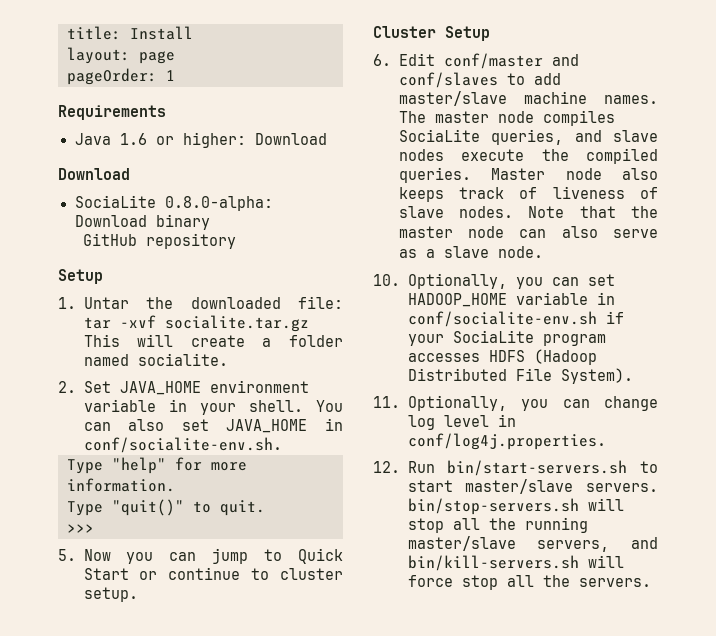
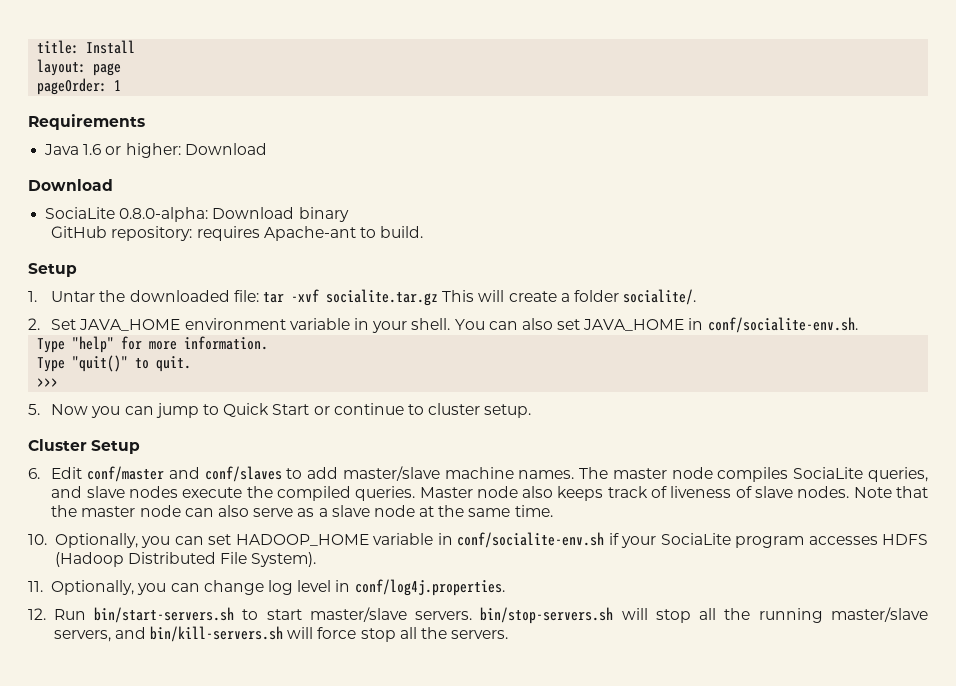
[145,233,236,249] repository -> [111,226,424,241] repository: requires Apache-ant to build.
[83,353,228,366] named socialite. -> [623,289,697,305] socialite/.
[497,246,543,258] node. -> [373,505,553,517] node at the same time.

